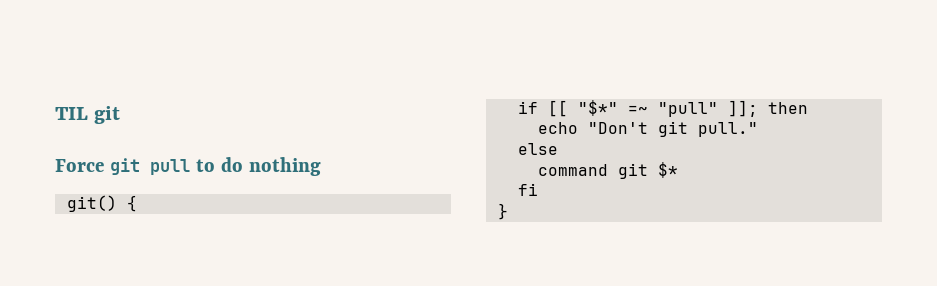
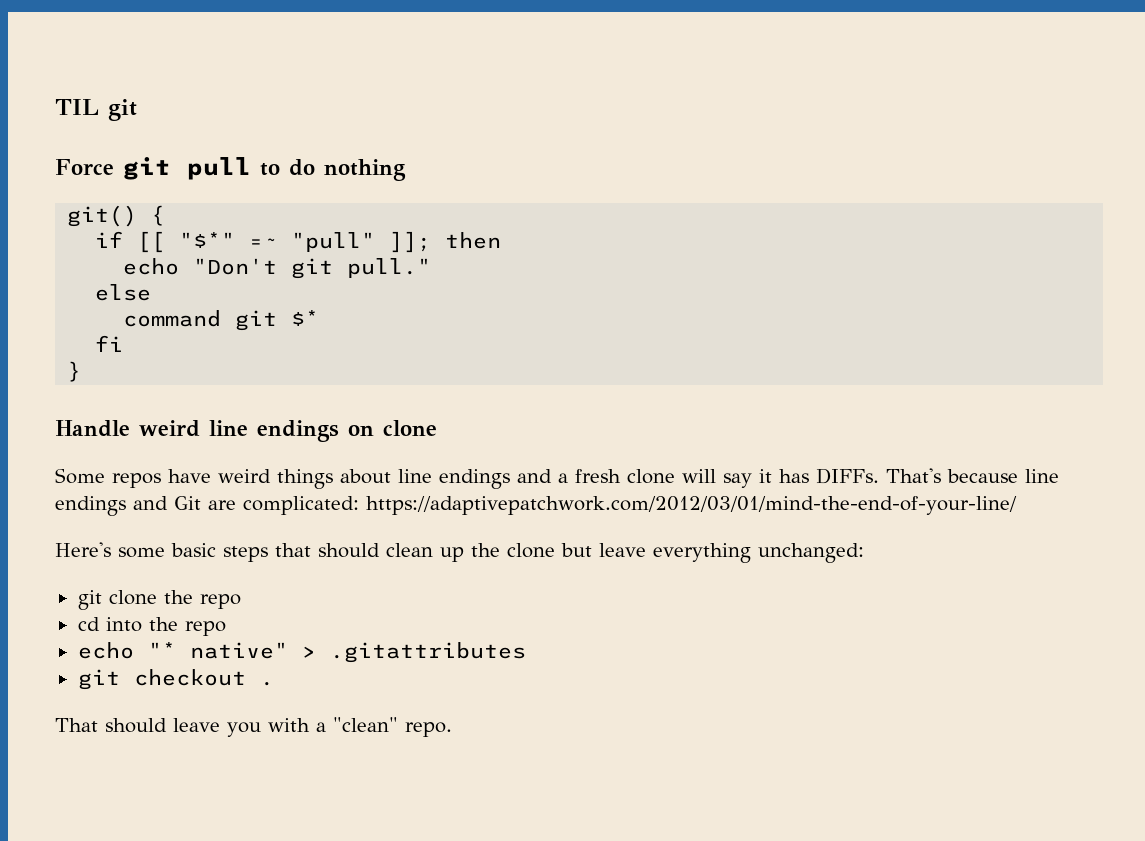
(508, 211) none -> [55,420,437,442] [55,468,1059,489] [55,496,1017,516] [55,542,864,563] [77,590,241,610] [77,617,226,636] [77,642,526,663] [77,669,274,690] [55,717,452,737] // Handle weird line endings on clone // Some repos have weird things about line endings and a fresh clone will say it has DIFFs. That's because line endings and Git are complicated: https://adaptivepatchwork.com/2012/03/01/mind-the-end-of-your-line/ // Here's some basic steps that should clean up the clone but leave everything unchanged: // git clone the repo // cd into the repo // echo "* native" > .gitattributes // git checkout . // That should leave you with a "clean" repo.

